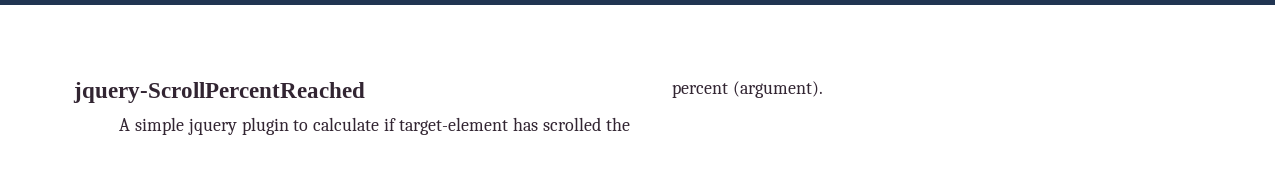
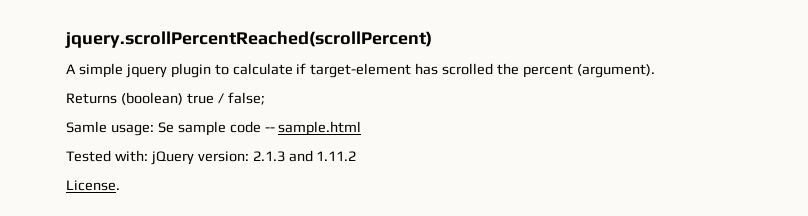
[73,82,365,103] jquery-ScrollPercentReached -> [65,31,432,48] jquery.scrollPercentReached(scrollPercent)
(823, 89) none -> [66,92,265,105] [66,121,362,136] [66,150,357,165] [66,180,120,191] // Returns (boolean) true / false; // Samle usage: Se sample code -- sample.html // Tested with: jQuery version: 2.1.3 and 1.11.2 // License.

